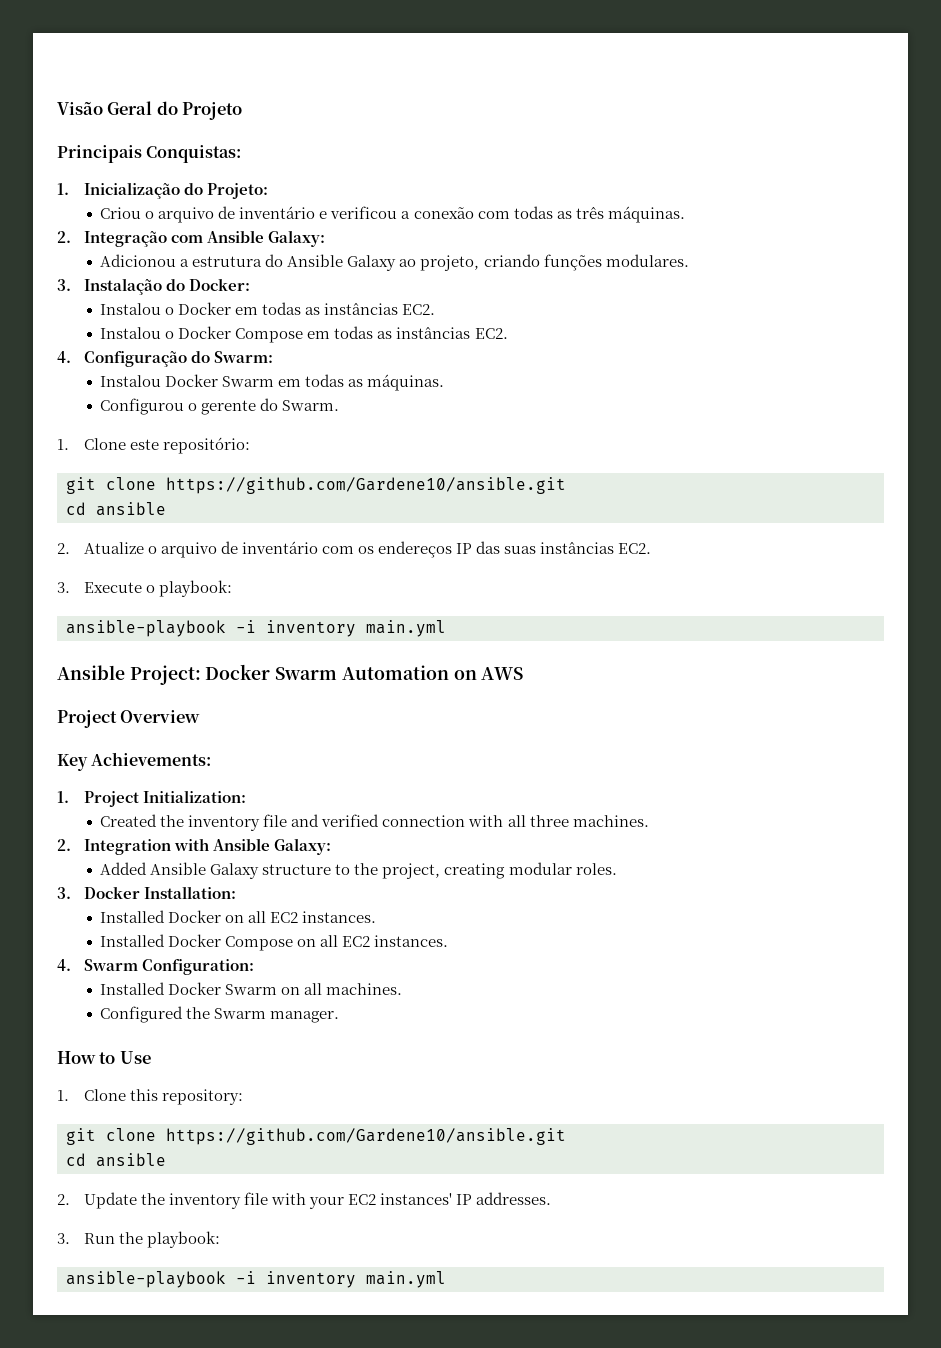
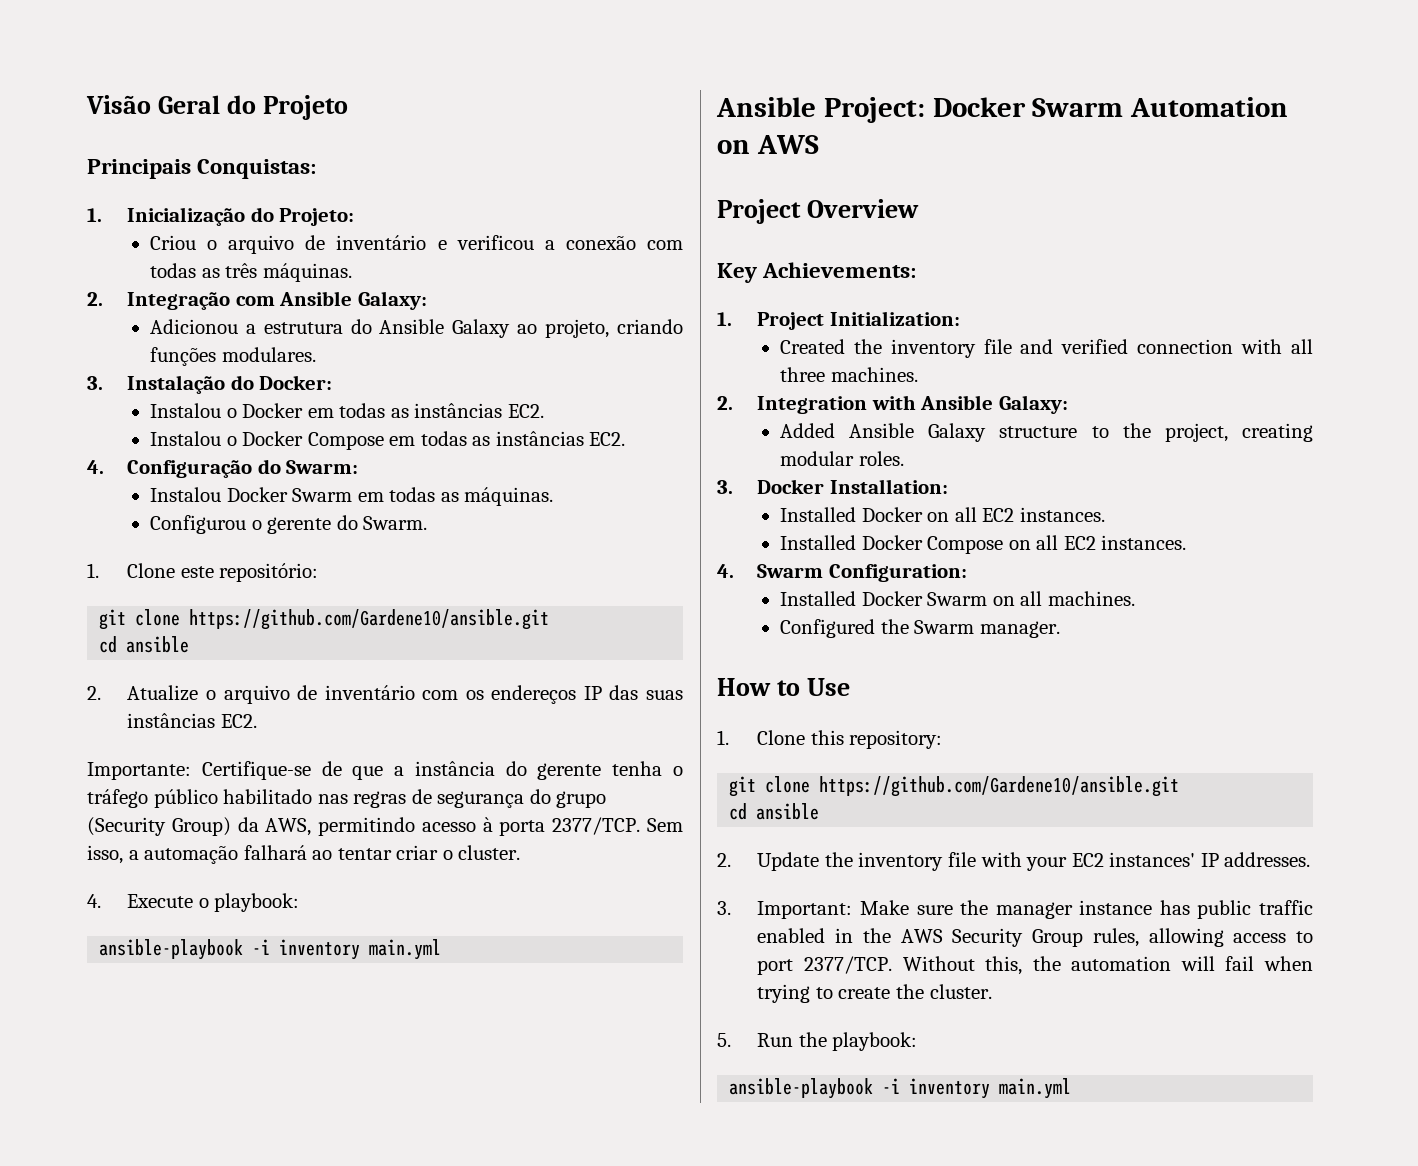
[57,582,70,593] 3. -> [87,761,683,780] [87,789,607,808] [87,817,683,836] [87,845,521,864] [87,894,101,908] Importante: Certifique-se de que a instância do gerente tenha o tráfego público habilitado nas regras de segurança do grupo (Security Group) da AWS, permitindo acesso à porta 2377/TCP. Sem isso, a automação falhará ao tentar criar o cluster. // 4.
(70, 1238) none -> [757,900,1313,919] [757,928,1313,947] [757,956,1313,975] [757,984,992,1003] [717,1033,731,1047] Important: Make sure the manager instance has public traffic enabled in the AWS Security Group rules, allowing access to port 2377/TCP. Without this, the automation will fail when trying to create the cluster. // 5.

